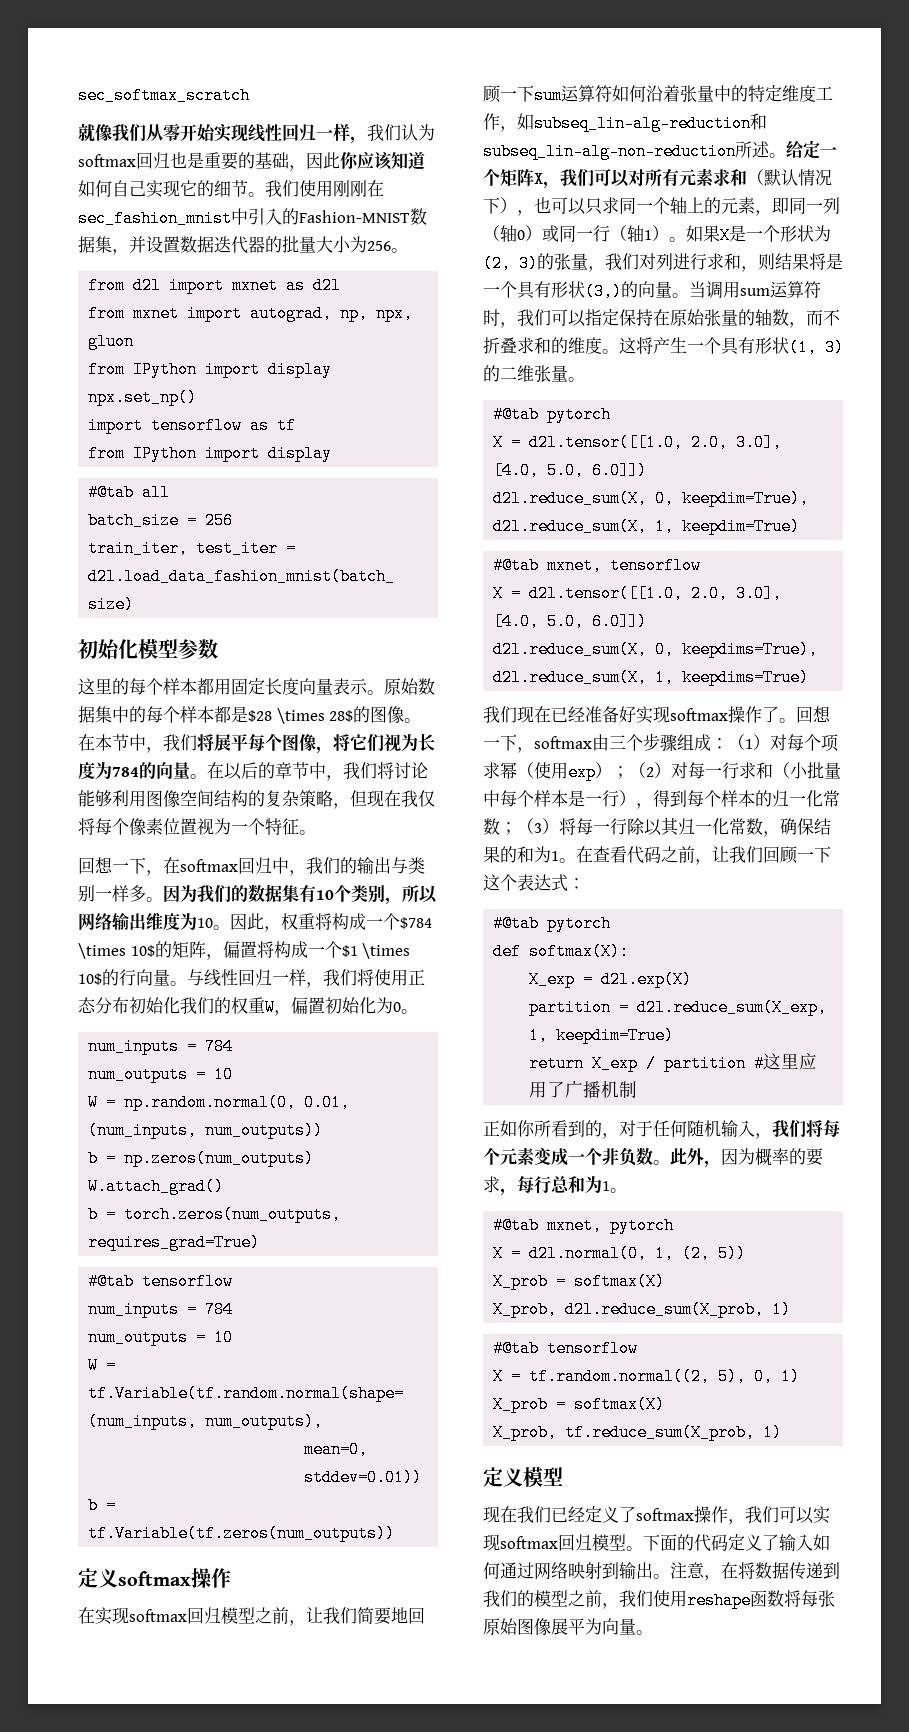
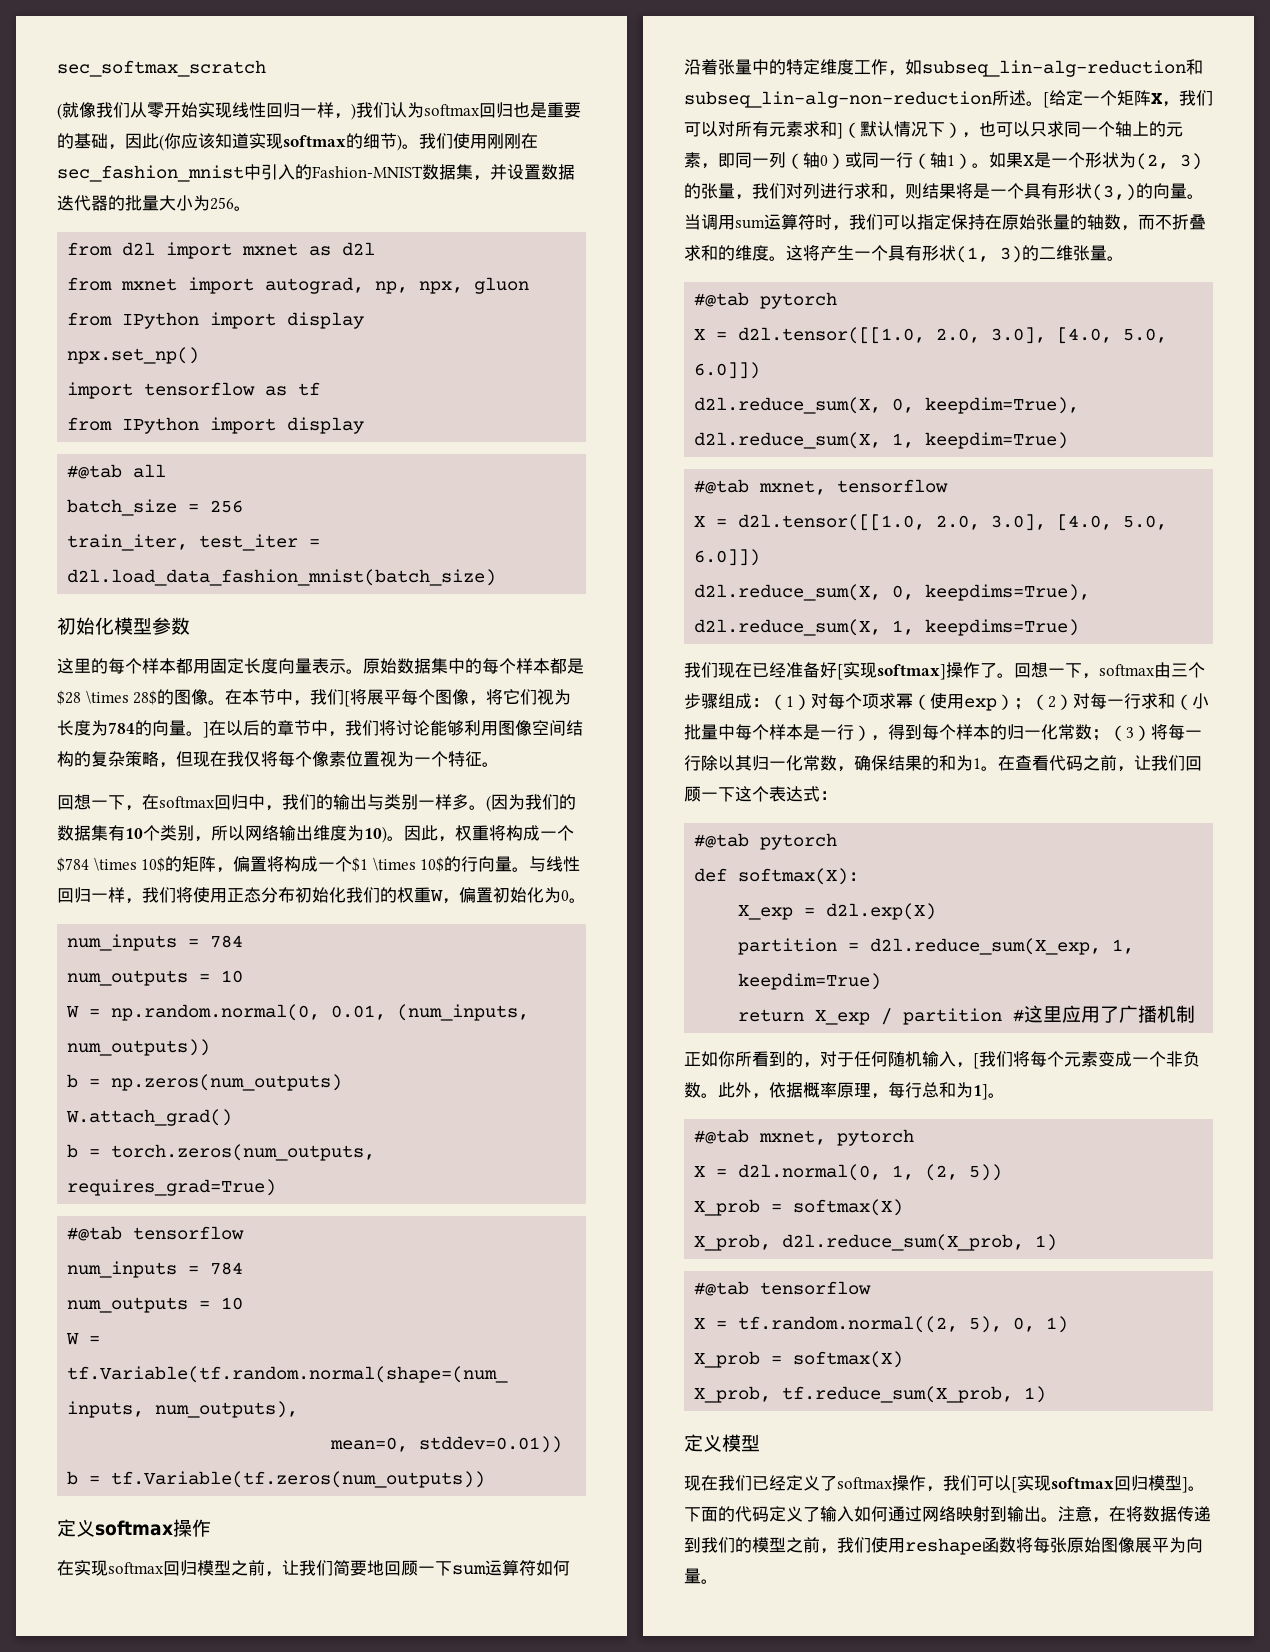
(250, 95) none -> [57,103,62,120] (
(367, 140) none -> [351,103,356,120] )
(340, 160) none -> [159,134,164,151] (
[78,180,248,198] 如何自己实现它的细节 -> [249,133,402,151] 实现softmax的细节)
(197, 742) none -> [344,691,351,707] [
(207, 776) none -> [203,722,209,738] ]
(163, 899) none -> [486,795,491,812] (
[197,918,213,928] 10 -> [364,826,387,843] 10)
(786, 155) none -> [1043,92,1049,108] [
(747, 177) none -> [837,123,843,139] ]
[636,706,728,724] 实现softmax -> [837,662,946,680] [实现softmax]
(772, 1136) none -> [973,1053,979,1069] [
[721,1148,823,1166] [483,1176,500,1193] 因为概率的要求 -> [769,1082,871,1098] 依据概率原理
[602,1181,610,1191] 1 -> [973,1084,988,1100] 1]
[813,1506,830,1524] [483,1534,626,1551] 实现softmax回归模型 -> [1011,1475,1188,1493] [实现softmax回归模型]

